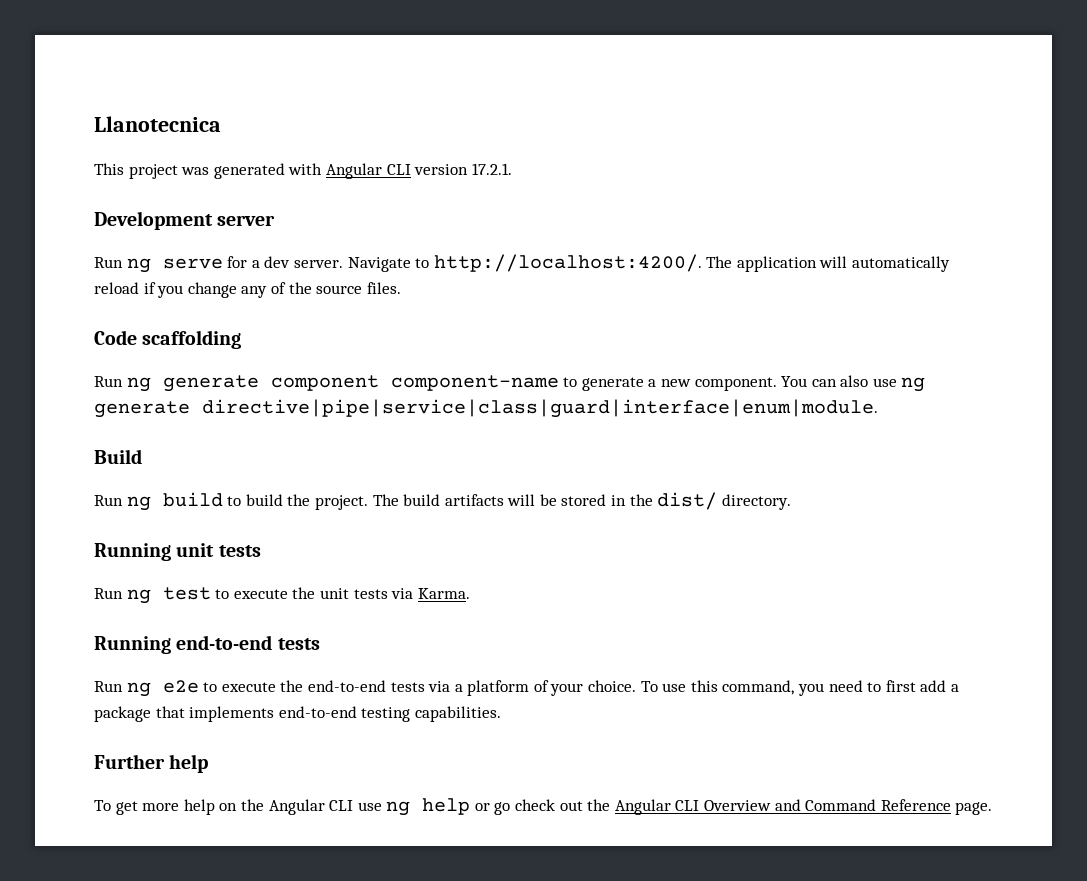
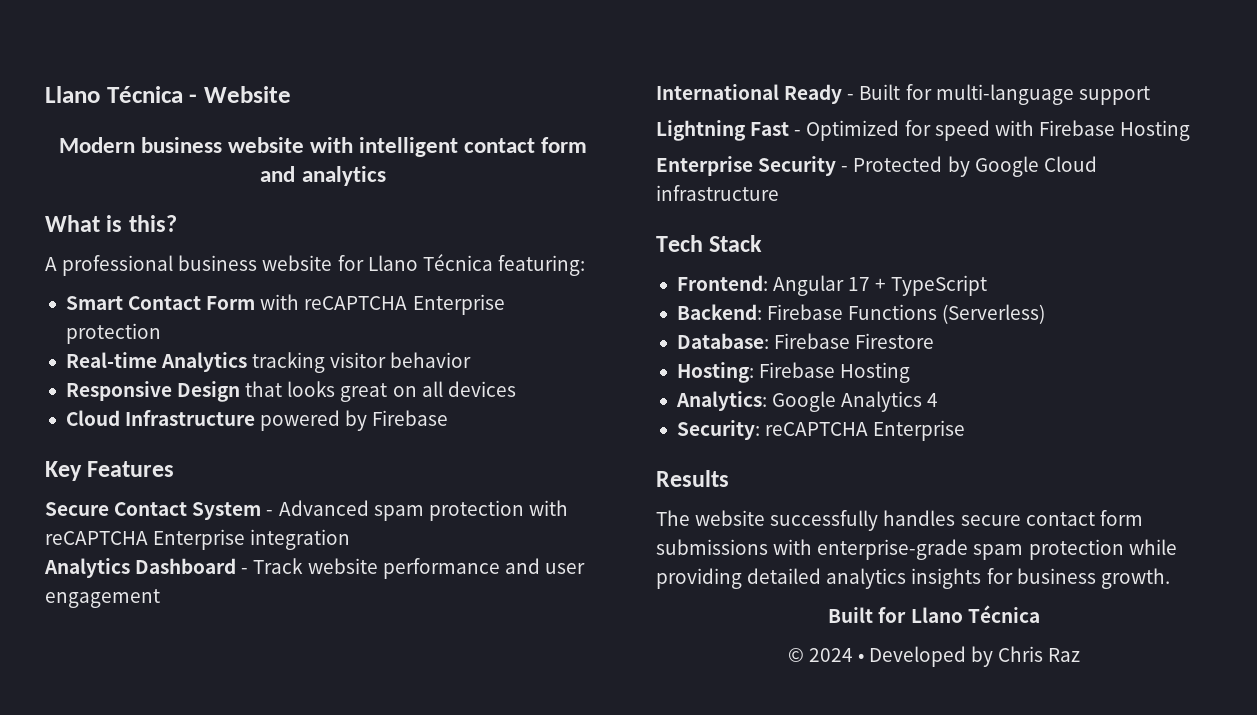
[94,116,221,132] [94,163,512,179] [94,211,276,230] [94,254,951,273] [94,282,401,298] [94,330,242,349] [94,375,926,392] [94,399,878,418] [94,449,142,464] [94,492,791,511] [94,543,261,561] [94,587,470,604] [94,635,320,654] [94,680,959,697] [94,706,501,722] [94,754,209,773] [94,798,993,816] Llanotecnica // This project was generated with Angular CLI version 17.2.1. // Development server // Run ng serve for a dev server. Navigate to http://localhost:4200/. The application will automatically reload if you change any of the source files. // Code scaffolding // Run ng generate component component-name to generate a new component. You can also use ng generate directive|pipe|service|class|guard|interface|enum|module. // Build // Run ng build to build the project. The build artifacts will be stored in the dist/ directory. // Running unit tests // Run ng test to execute the unit tests via Karma. // Running end-to-end tests // Run ng e2e to execute the end-to-end tests via a platform of your choice. To use this command, you need to first add a package that implements end-to-end testing capabilities. // Further help // To get more help on the Angular CLI use ng help or go check out the Angular CLI Overview and Command Reference page. -> [45,86,291,103] [58,137,588,157] [260,166,386,186] [45,215,177,232] [45,254,585,276] [65,294,505,315] [65,323,161,344] [65,352,472,373] [65,381,516,402] [65,410,449,431] [45,461,175,481] [45,500,568,521] [45,529,351,550] [44,558,585,579] [45,589,160,608] [656,84,1150,105] [656,120,1191,141] [656,156,1097,177] [656,185,779,201] [656,235,763,252] [676,275,988,296] [676,304,1046,324] [676,333,935,349] [676,362,911,383] [675,391,939,412] [676,420,966,441] [656,470,729,487] [656,510,1143,531] [656,539,1177,560] [656,568,1170,589] [828,605,1040,623] [787,646,1081,667] Llano Técnica - Website // Modern business website with intelligent contact form and analytics // What is this? // A professional business website for Llano Técnica featuring: // Smart Contact Form with reCAPTCHA Enterprise protection // Real-time Analytics tracking visitor behavior // Responsive Design that looks great on all devices // Cloud Infrastructure powered by Firebase // Key Features // Secure Contact System - Advanced spam protection with reCAPTCHA Enterprise integration // Analytics Dashboard - Track website performance and user engagement // International Ready - Built for multi-language support // Lightning Fast - Optimized for speed with Firebase Hosting // Enterprise Security - Protected by Google Cloud infrastructure // Tech Stack // Frontend: Angular 17 + TypeScript // Backend: Firebase Functions (Serverless) // Database: Firebase Firestore // Hosting: Firebase Hosting // Analytics: Google Analytics 4 // Security: reCAPTCHA Enterprise // Results // The website successfully handles secure contact form submissions with enterprise-grade spam protection while providing detailed analytics insights for business growth. // Built for Llano Técnica // © 2024 • Developed by Chris Raz

